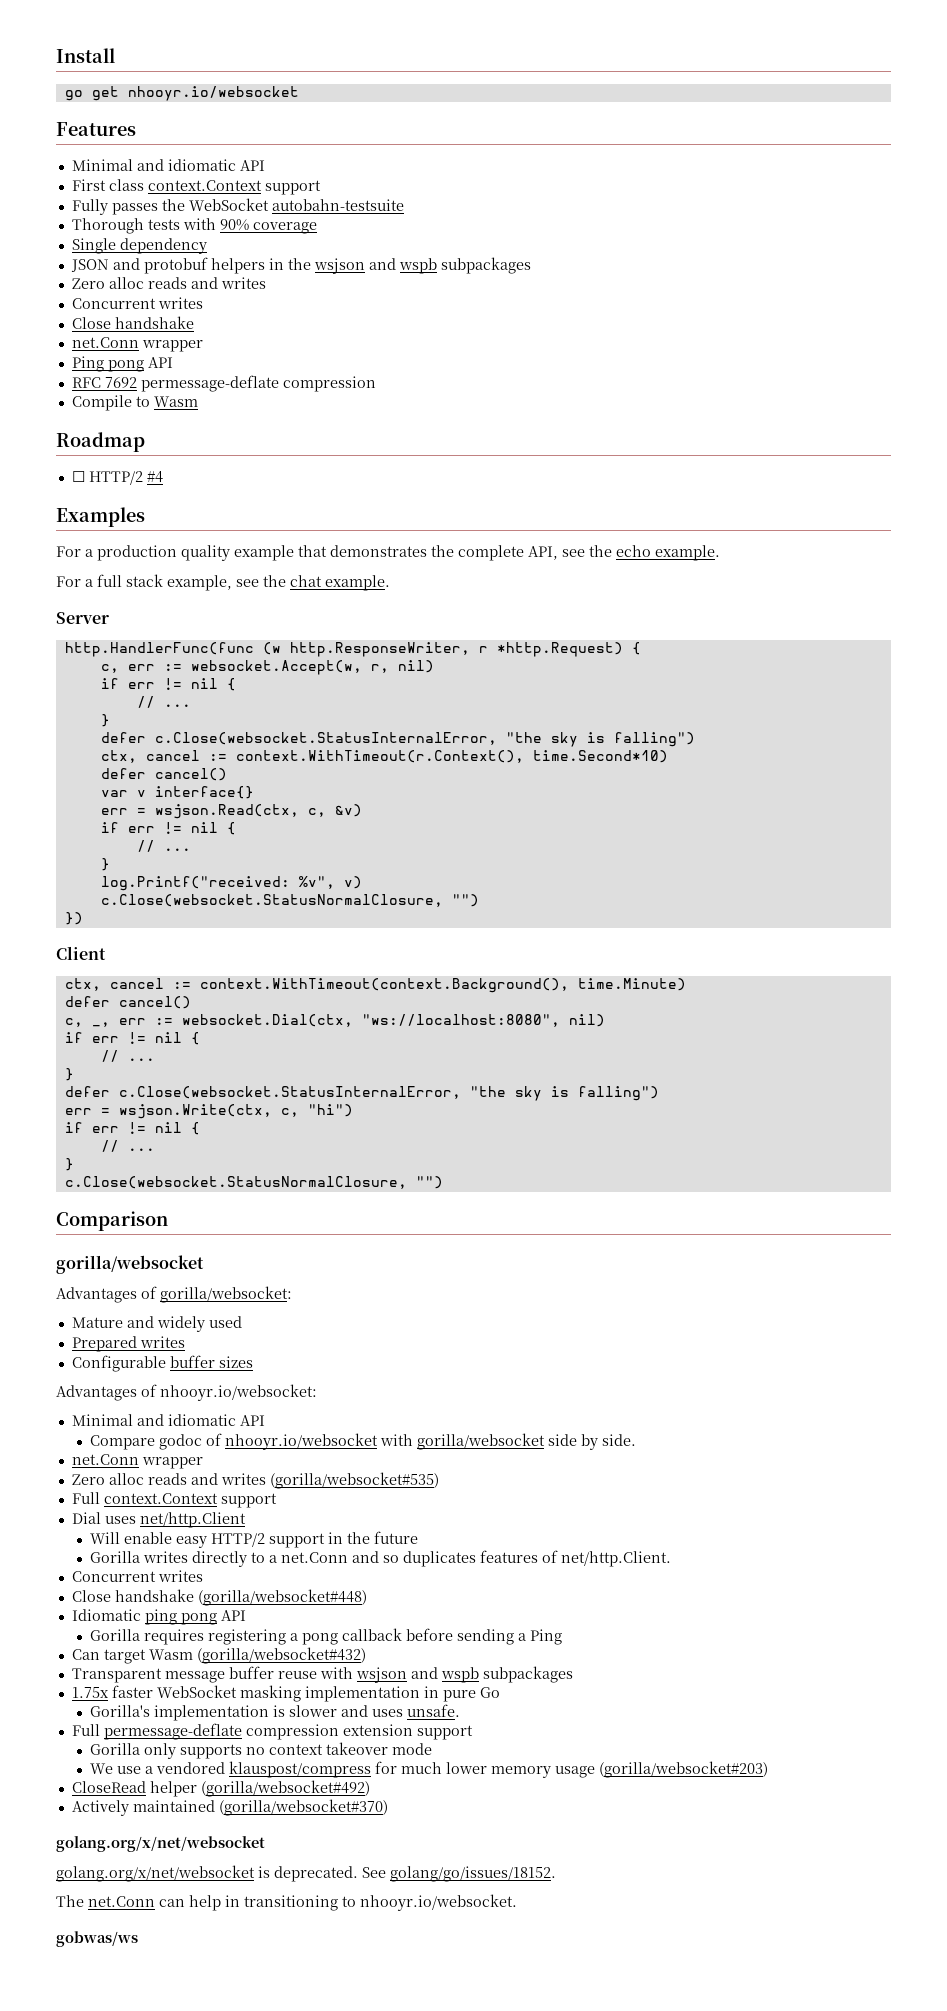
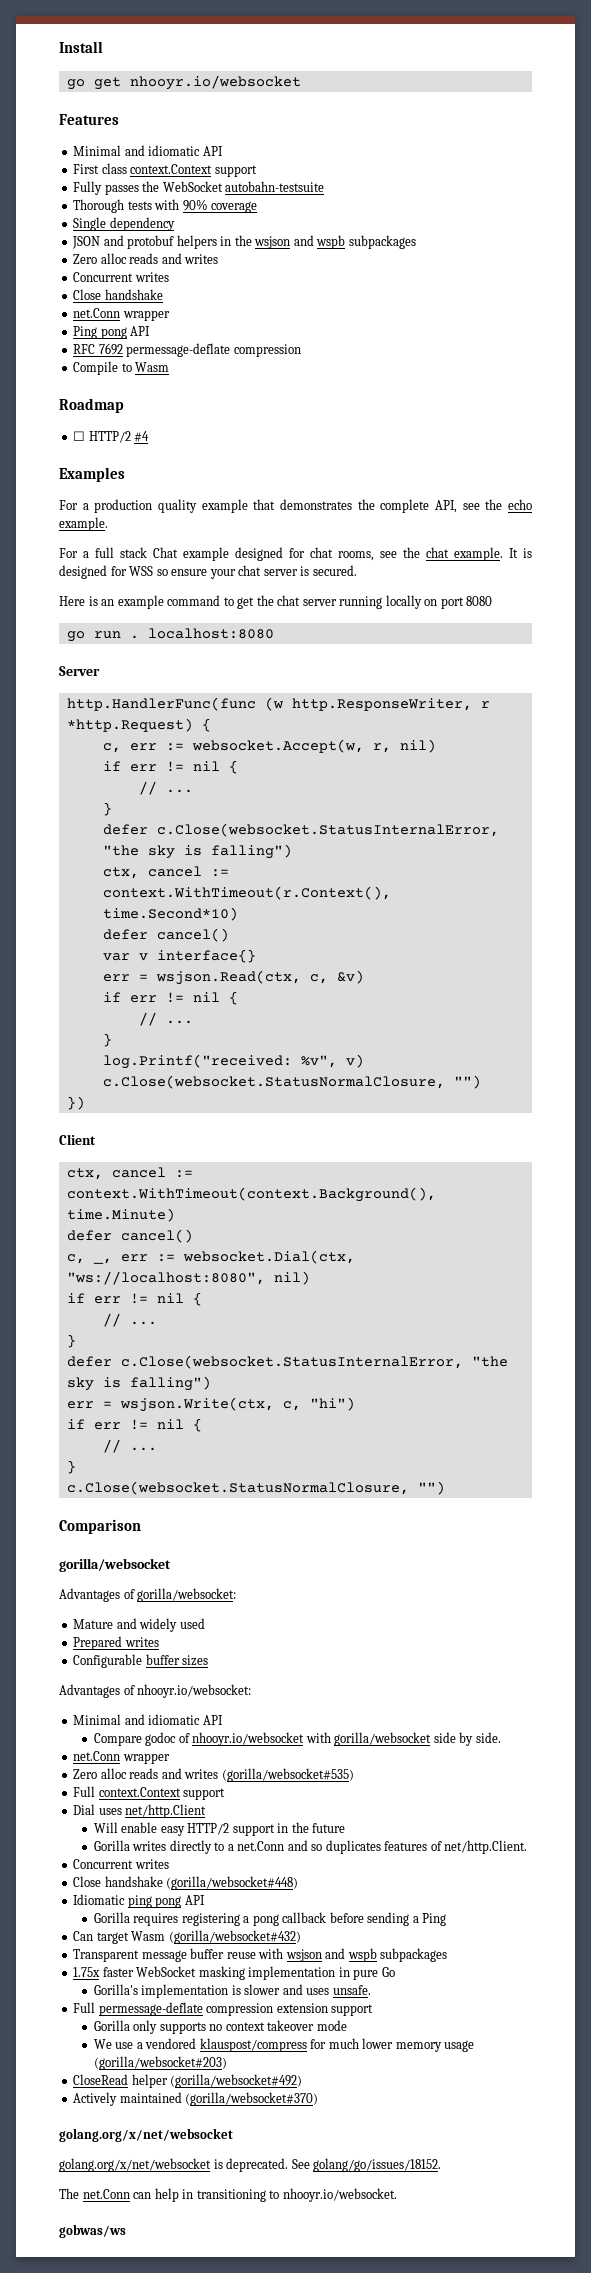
[167,575,390,591] example, see the chat example. -> [153,547,532,561] [59,565,357,579] [59,595,493,609] [66,628,274,642] Chat example designed for chat rooms, see the chat example. It is designed for WSS so ensure your chat server is secured. // Here is an example command to get the chat server running locally on port 8080 // go run . localhost:8080

